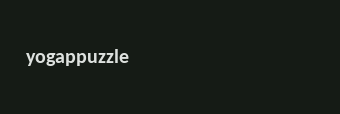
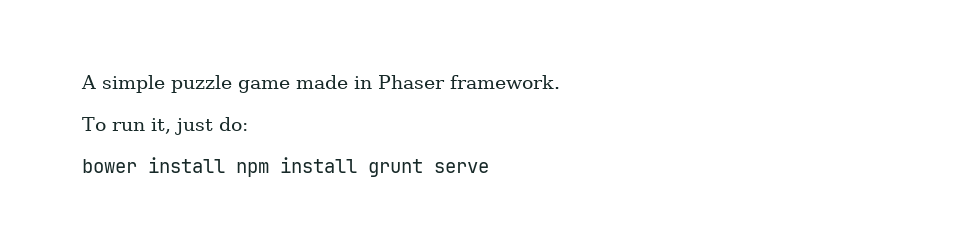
[26,49,129,66] yogappuzzle -> [81,75,560,93] [82,117,248,135] [82,157,489,177] A simple puzzle game made in Phaser framework. // To run it, just do: // bower install npm install grunt serve

